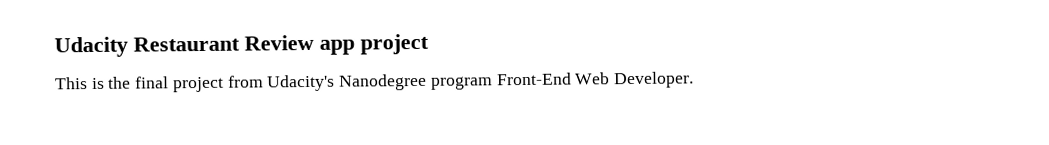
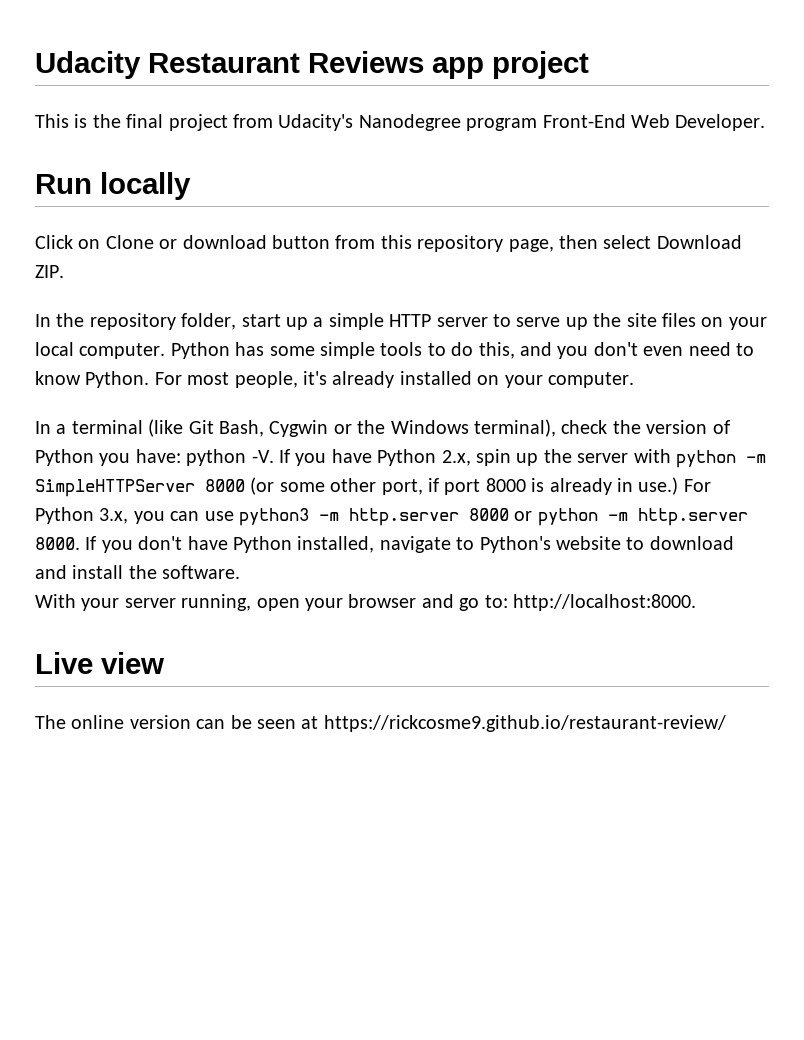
[244,34,314,51] Review -> [308,51,424,73] Reviews
(694, 80) none -> [35,172,191,200] [35,235,742,252] [35,265,64,278] [35,313,767,330] [35,342,754,359] [35,371,634,388] [35,419,730,437] [35,449,766,468] [35,477,711,497] [35,507,748,526] [35,536,734,553] [35,565,241,579] [35,594,696,611] [35,652,164,674] [35,715,726,732] // Run locally // Click on Clone or download button from this repository page, then select Download ZIP. // In the repository folder, start up a simple HTTP server to serve up the site files on your local computer. Python has some simple tools to do this, and you don't even need to know Python. For most people, it's already installed on your computer. // In a terminal (like Git Bash, Cygwin or the Windows terminal), check the version of Python you have: python -V. If you have Python 2.x, spin up the server with python -m SimpleHTTPServer 8000 (or some other port, if port 8000 is already in use.) For Python 3.x, you can use python3 -m http.server 8000 or python -m http.server 8000. If you don't have Python installed, navigate to Python's website to download and install the software. // With your server running, open your browser and go to: http://localhost:8000. // Live view // The online version can be seen at https://rickcosme9.github.io/restaurant-review/

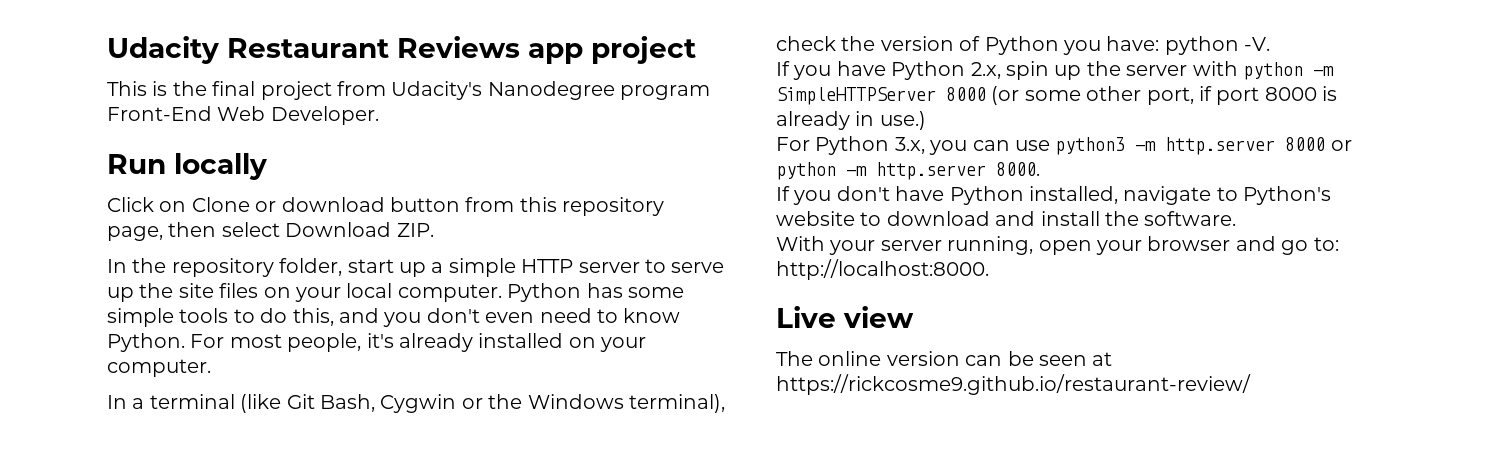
(274, 456) none -> (1271, 44) //
(679, 486) none -> (926, 120) //
(80, 543) none -> (1040, 169) //

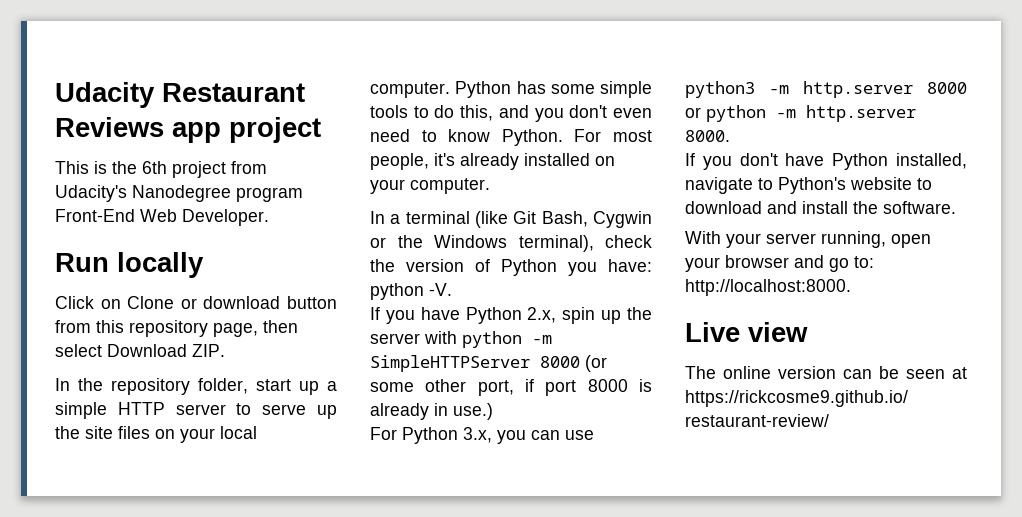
[212,81,256,96] final -> [142,161,167,174] 6th

